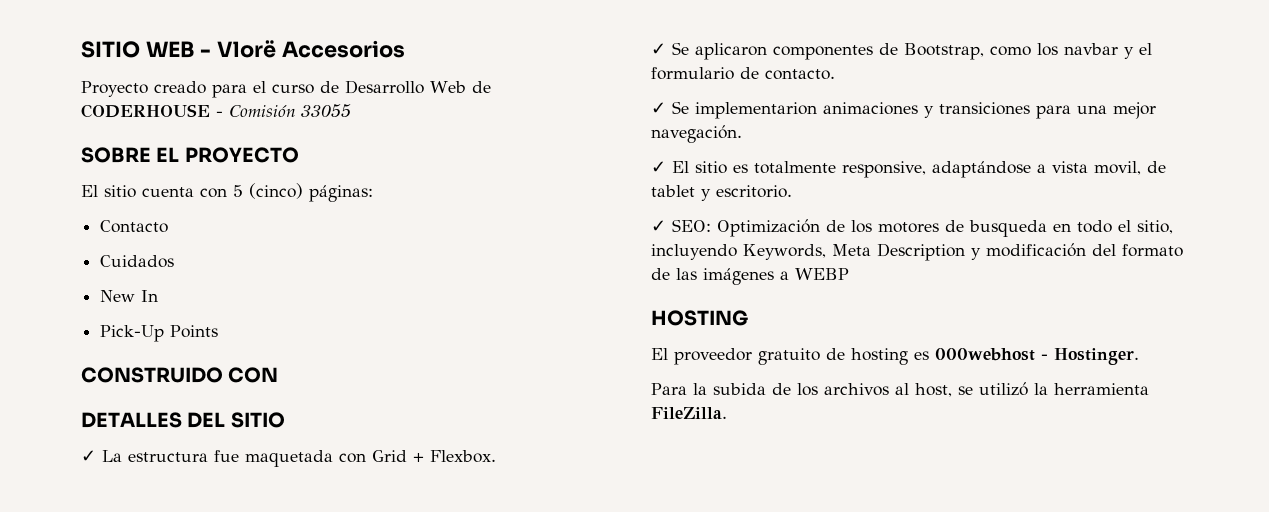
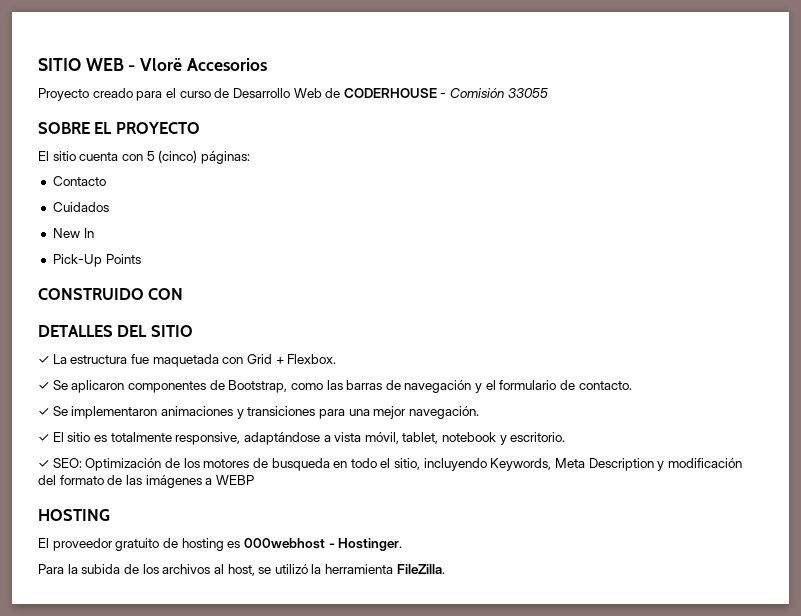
[1037,43,1118,56] los navbar -> [326,380,472,393] las barras de navegación
[695,102,817,119] implementarion -> [71,406,158,419] implementaron
[1094,161,1166,175] [651,185,695,197] movil, de tablet -> [364,432,497,444] móvil, tablet, notebook

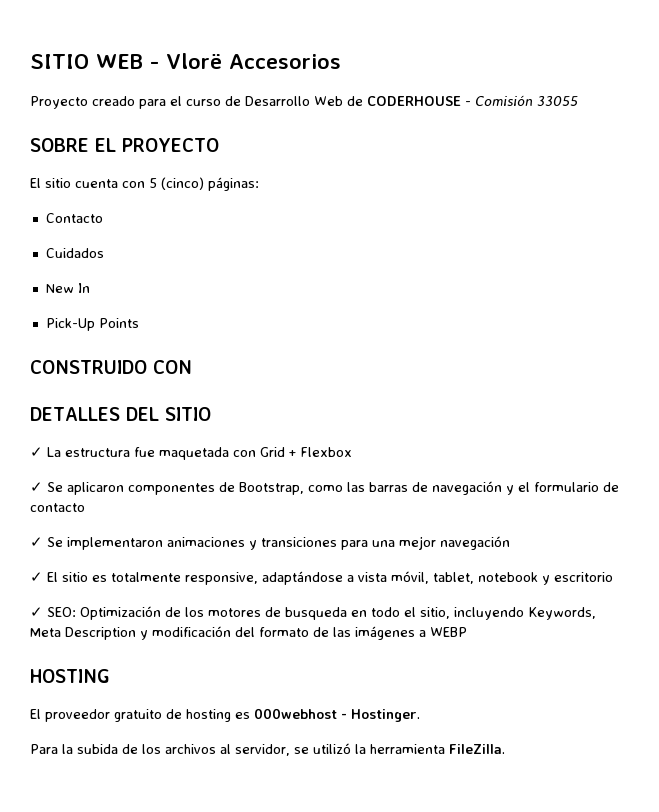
[287,354,337,364] Flexbox. -> [300,447,352,457] Flexbox
[578,381,632,390] contacto. -> [30,503,85,512] contacto
[408,406,479,419] navegación. -> [440,536,510,550] navegación
[510,432,566,442] escritorio. -> [554,572,613,582] escritorio
[227,564,255,576] host, -> [235,744,290,756] servidor,

